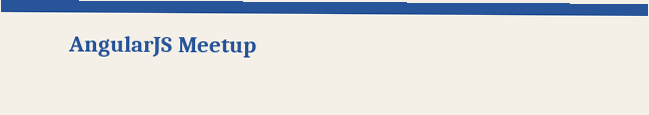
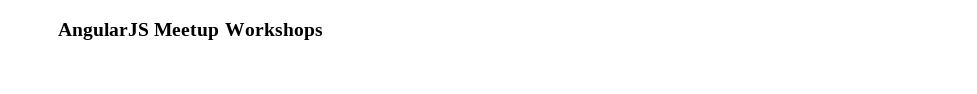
(258, 47) none -> [224,23,323,40] Workshops

